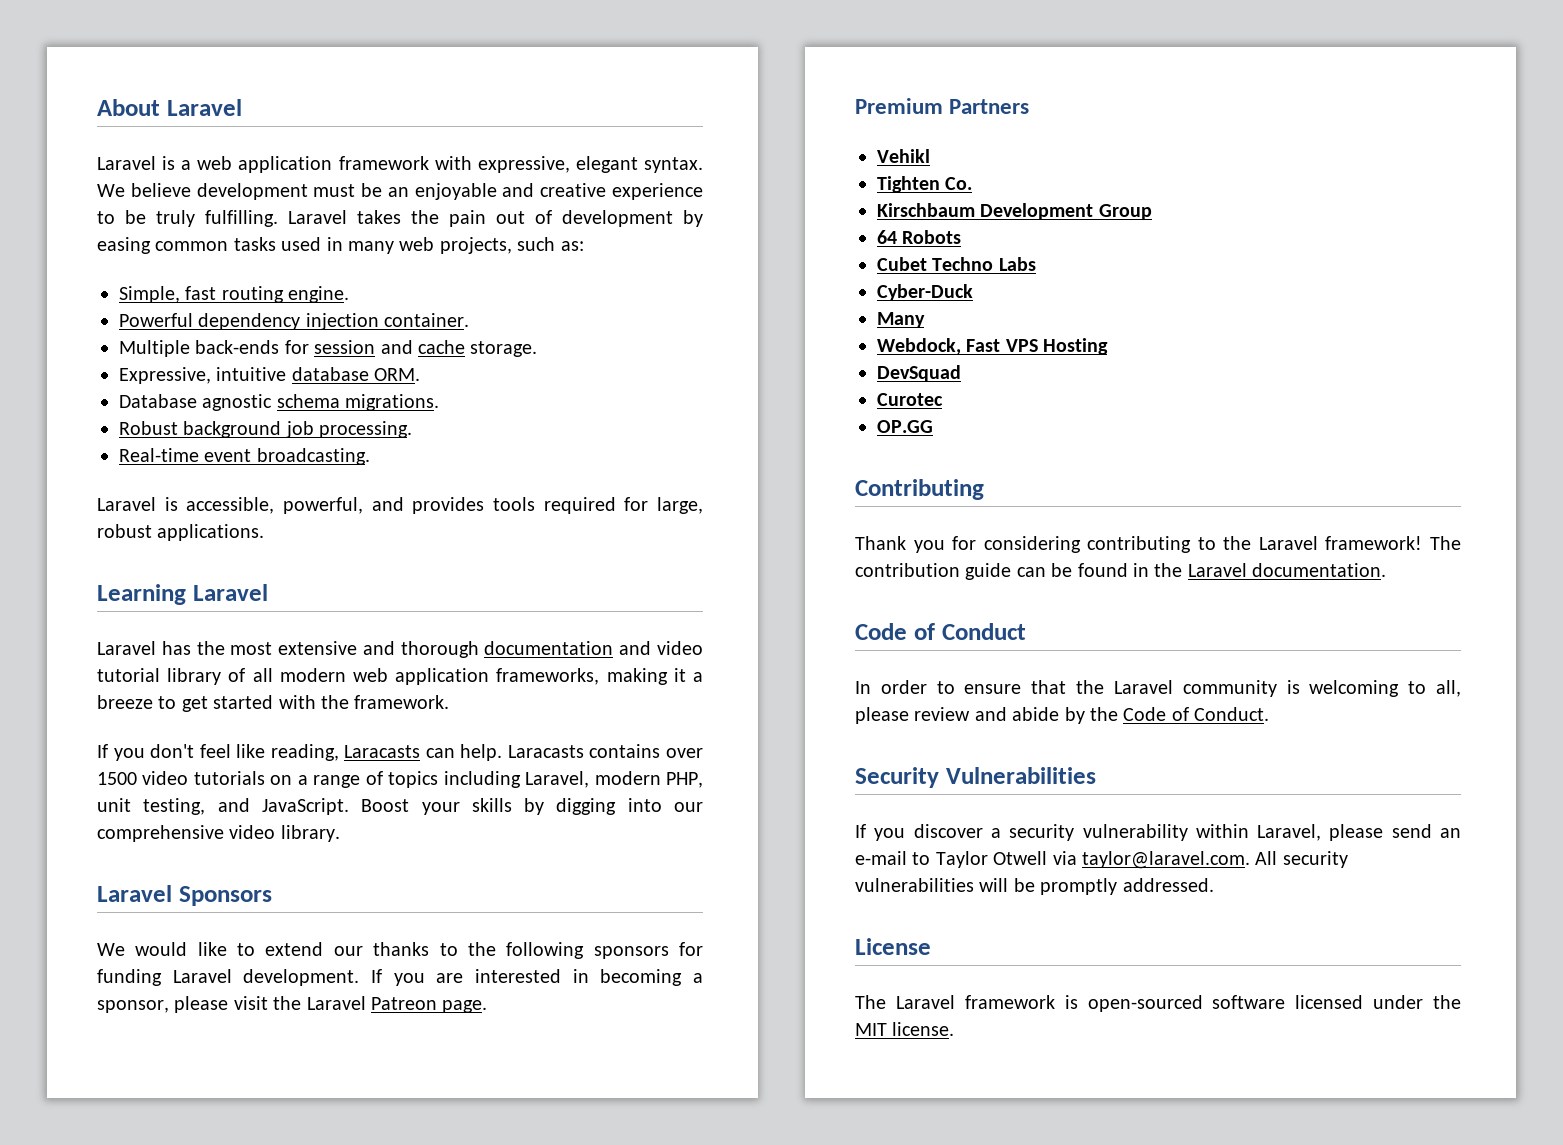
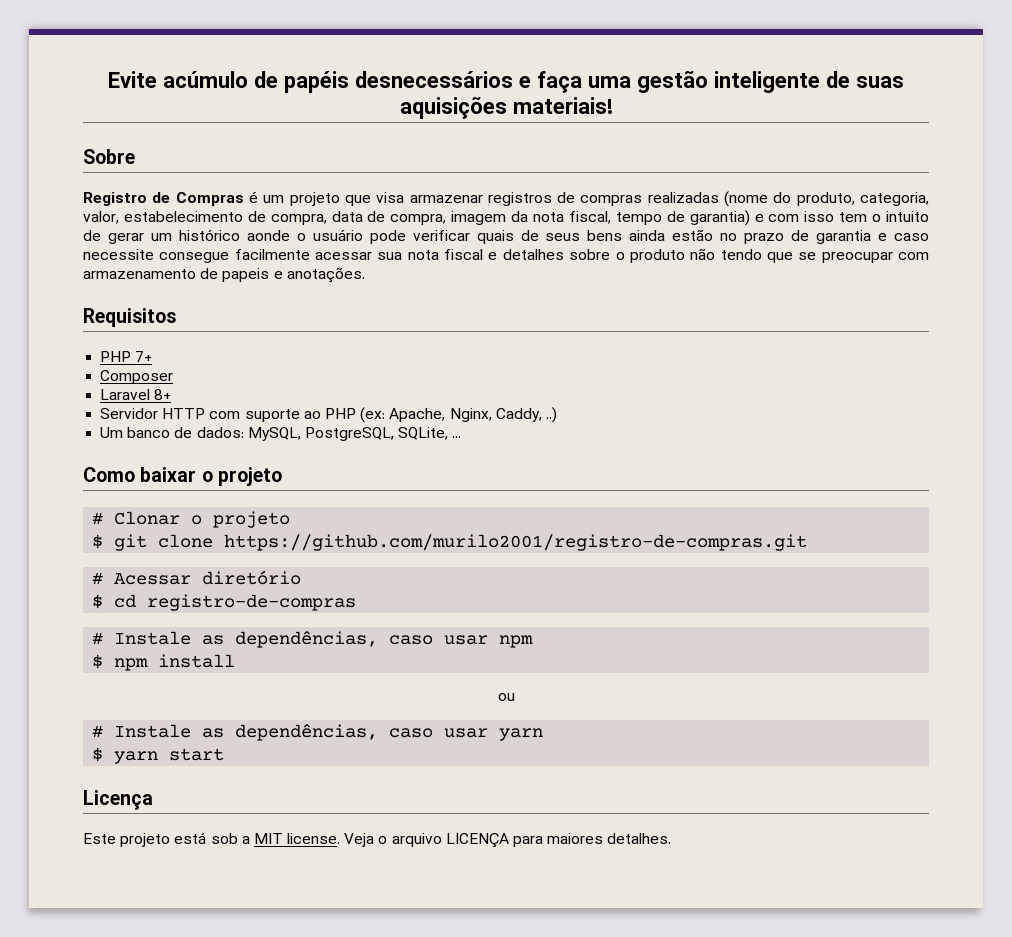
[97,99,242,116] [97,156,703,173] [97,183,703,200] [97,210,703,227] [97,237,584,254] [119,286,350,303] [119,313,470,330] [119,340,538,357] [119,367,421,384] [119,394,440,411] [119,421,413,438] [119,448,370,465] [97,497,703,514] [97,524,265,541] [97,584,268,605] [97,641,703,658] [97,668,703,685] [97,695,450,712] [97,744,703,761] [97,771,703,788] [97,798,703,815] [97,825,340,842] [97,885,272,906] [97,942,704,959] [97,969,704,986] [97,996,488,1013] [855,98,1030,114] [877,149,930,163] [877,176,973,193] [877,203,1152,220] [877,230,962,244] [877,257,1036,271] [877,284,973,301] [877,312,925,328] [877,338,1109,355] [877,365,961,382] [877,393,943,406] [877,420,933,433] [855,479,984,500] [855,536,1461,553] [855,563,1387,580] [855,623,1026,640] [855,680,1461,697] [855,707,1270,724] [855,767,1096,788] [855,824,1461,841] [855,851,1348,869] [855,878,1214,895] [855,938,931,955] [855,995,1461,1012] [855,1022,955,1036] About Laravel // Laravel is a web application framework with expressive, elegant syntax. We believe development must be an enjoyable and creative experience to be truly fulfilling. Laravel takes the pain out of development by easing common tasks used in many web projects, such as: // Simple, fast routing engine. // Powerful dependency injection container. // Multiple back-ends for session and cache storage. // Expressive, intuitive database ORM. // Database agnostic schema migrations. // Robust background job processing. // Real-time event broadcasting. // Laravel is accessible, powerful, and provides tools required for large, robust applications. // Learning Laravel // Laravel has the most extensive and thorough documentation and video tutorial library of all modern web application frameworks, making it a breeze to get started with the framework. // If you don't feel like reading, Laracasts can help. Laracasts contains over 1500 video tutorials on a range of topics including Laravel, modern PHP, unit testing, and JavaScript. Boost your skills by digging into our comprehensive video library. // Laravel Sponsors // We would like to extend our thanks to the following sponsors for funding Laravel development. If you are interested in becoming a sponsor, please visit the Laravel Patreon page. // Premium Partners // Vehikl // Tighten Co. // Kirschbaum Development Group // 64 Robots // Cubet Techno Labs // Cyber-Duck // Many // Webdock, Fast VPS Hosting // DevSquad // Curotec // OP.GG // Contributing // Thank you for considering contributing to the Laravel framework! The contribution guide can be found in the Laravel documentation. // Code of Conduct // In order to ensure that the Laravel community is welcoming to all, please review and abide by the Code of Conduct. // Security Vulnerabilities // If you discover a security vulnerability within Laravel, please send an e-mail to Taylor Otwell via taylor@laravel.com. All security vulnerabilities will be promptly addressed. // License // The Laravel framework is open-sourced software licensed under the MIT license. -> [108,70,904,93] [399,96,613,119] [83,149,135,164] [83,191,929,207] [83,210,930,226] [83,229,930,244] [83,248,930,263] [83,267,365,283] [83,308,176,327] [100,351,153,362] [100,370,174,384] [100,389,172,400] [100,407,557,423] [100,427,462,441] [83,467,282,486] [92,511,291,528] [92,534,808,551] [92,570,302,585] [92,594,357,611] [92,631,534,648] [92,654,236,671] [497,693,515,701] [92,724,544,741] [92,747,225,764] [83,790,153,810] [83,832,672,848] Evite acúmulo de papéis desnecessários e faça uma gestão inteligente de suas aquisições materiais! // Sobre // Registro de Compras é um projeto que visa armazenar registros de compras realizadas (nome do produto, categoria, valor, estabelecimento de compra, data de compra, imagem da nota fiscal, tempo de garantia) e com isso tem o intuito de gerar um histórico aonde o usuário pode verificar quais de seus bens ainda estão no prazo de garantia e caso necessite consegue facilmente acessar sua nota fiscal e detalhes sobre o produto não tendo que se preocupar com armazenamento de papeis e anotações. // Requisitos // PHP 7+ // Composer // Laravel 8+ // Servidor HTTP com suporte ao PHP (ex: Apache, Nginx, Caddy, ..) // Um banco de dados: MySQL, PostgreSQL, SQLite, ... // Como baixar o projeto // # Clonar o projeto // $ git clone https://github.com/murilo2001/registro-de-compras.git // # Acessar diretório // $ cd registro-de-compras // # Instale as dependências, caso usar npm // $ npm install // ou // # Instale as dependências, caso usar yarn // $ yarn start // Licença // Este projeto está sob a MIT license. Veja o arquivo LICENÇA para maiores detalhes.

